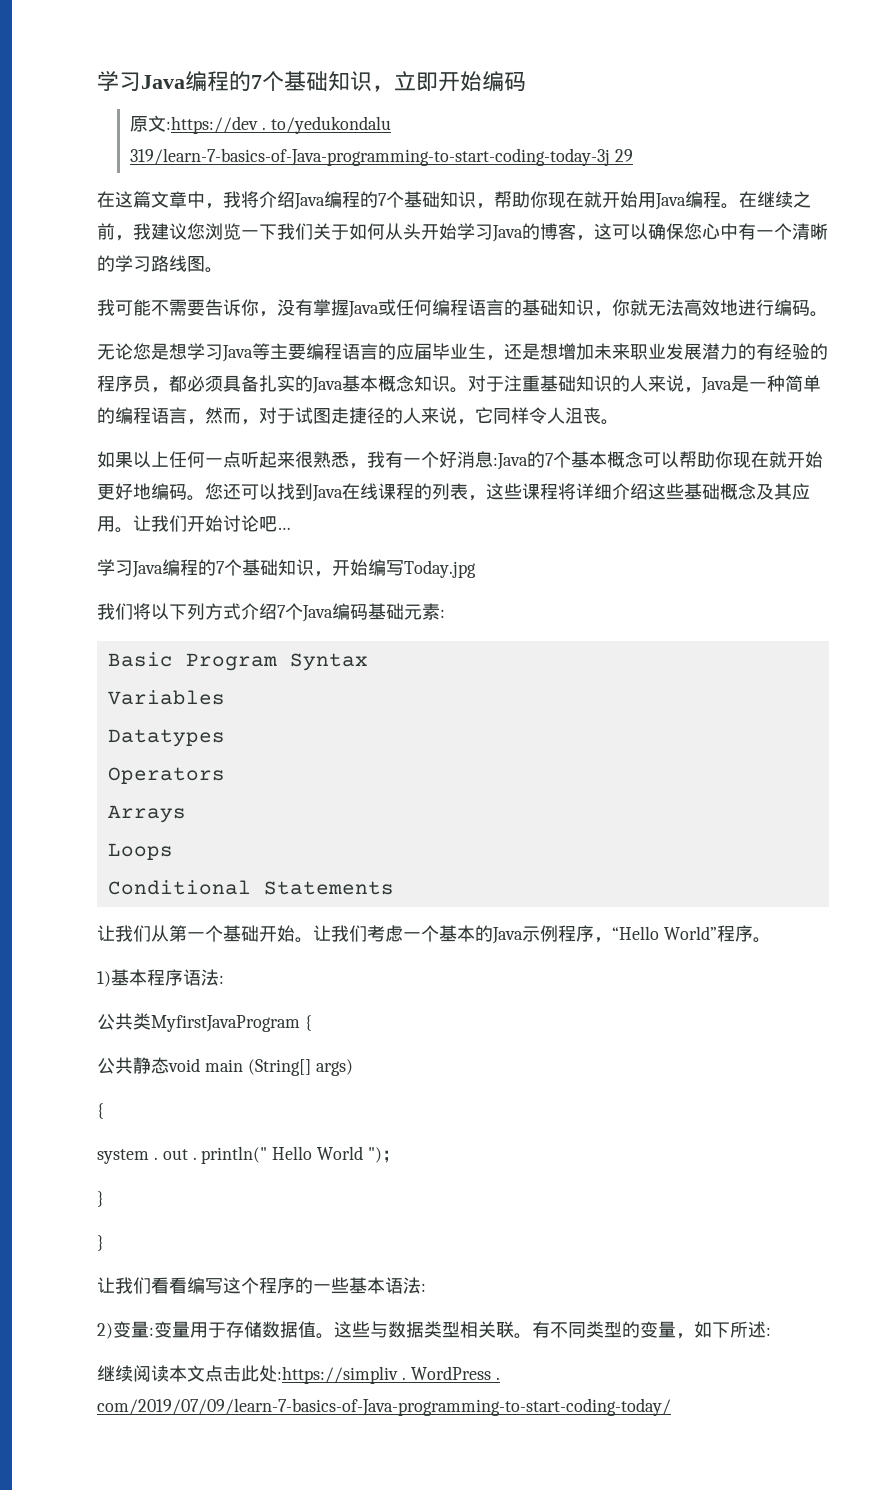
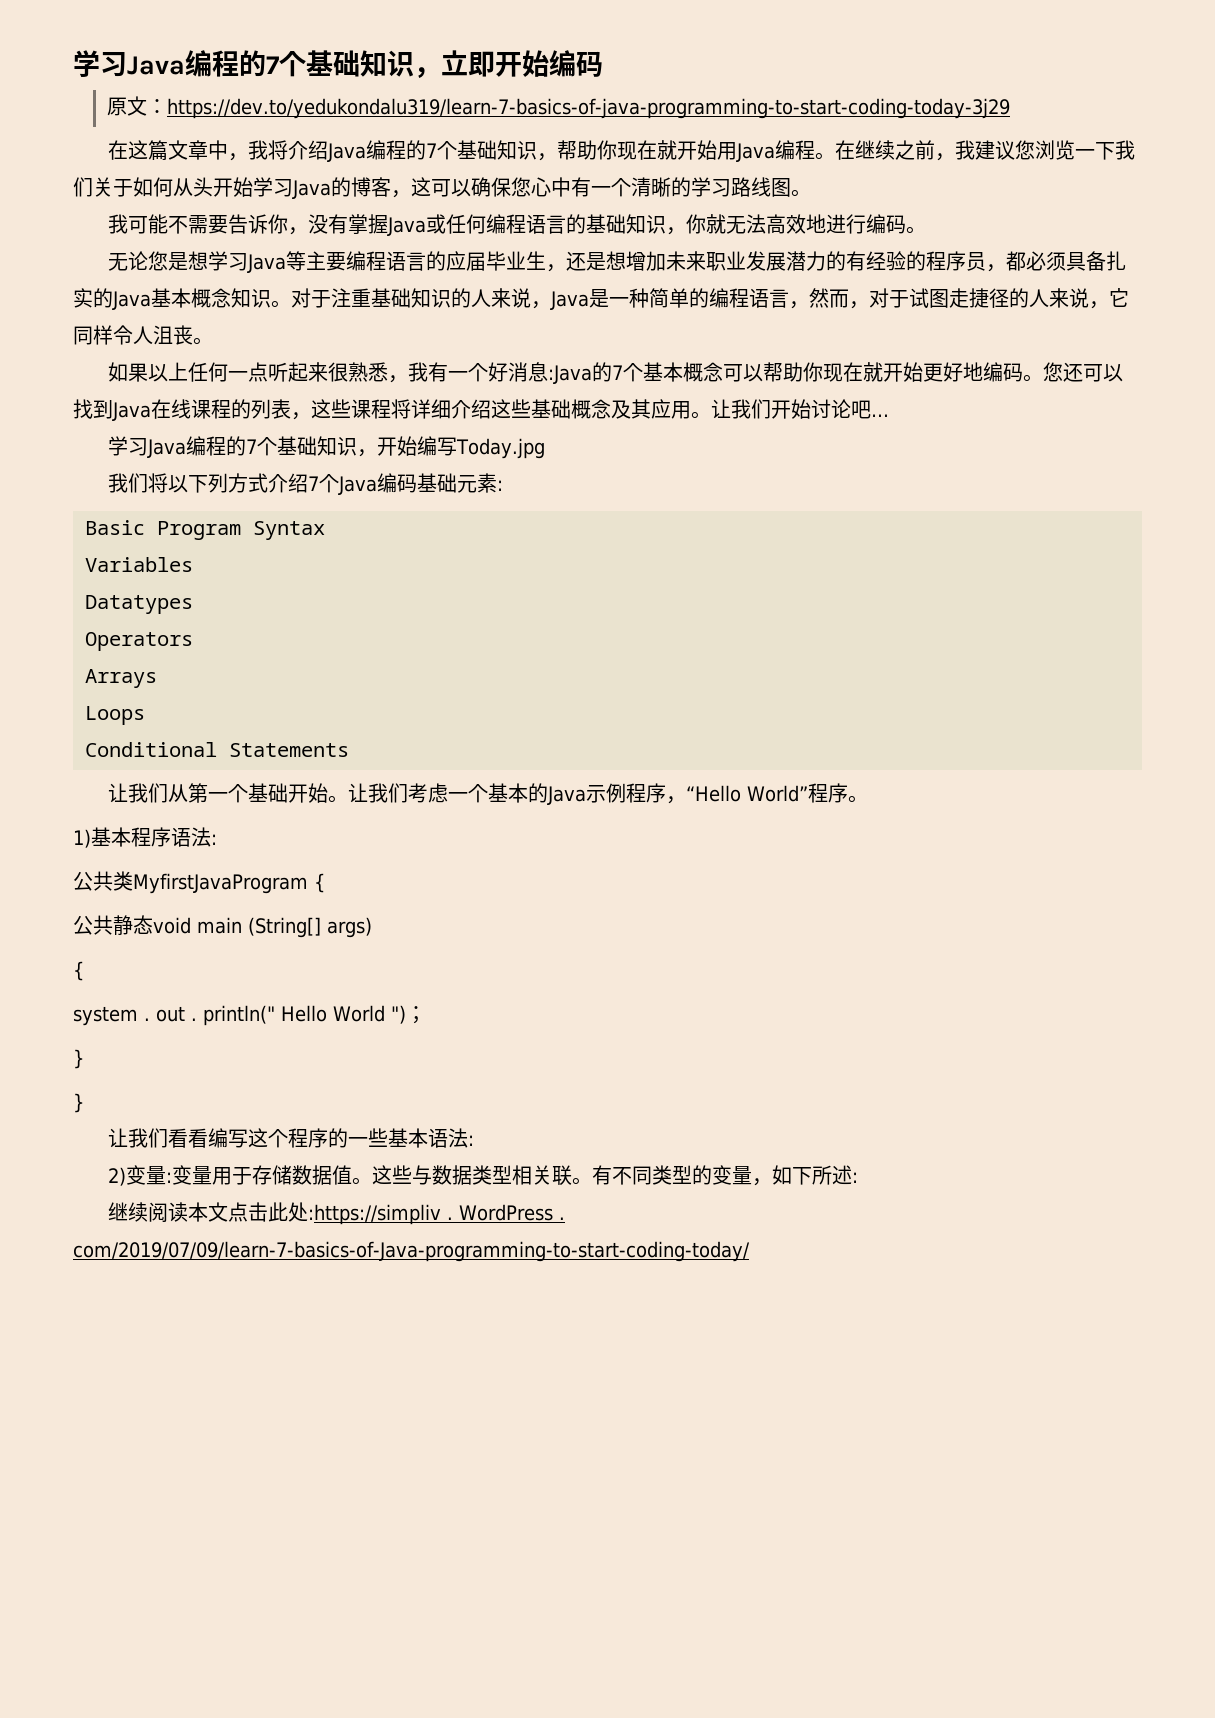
[165,116,391,134] [129,148,633,166] :https://dev . to/yedukondalu 319/learn-7-basics-of-Java-programming-to-start-coding-today-3j 29 -> [146,98,1010,119] ：https://dev.to/yedukondalu319/learn-7-basics-of-java-programming-to-start-coding-today-3j29

